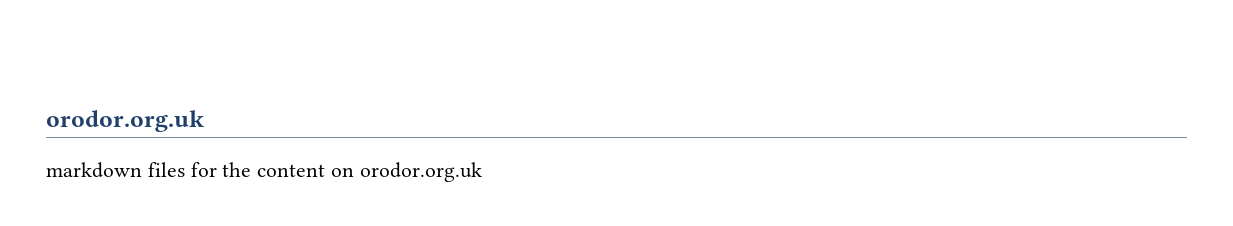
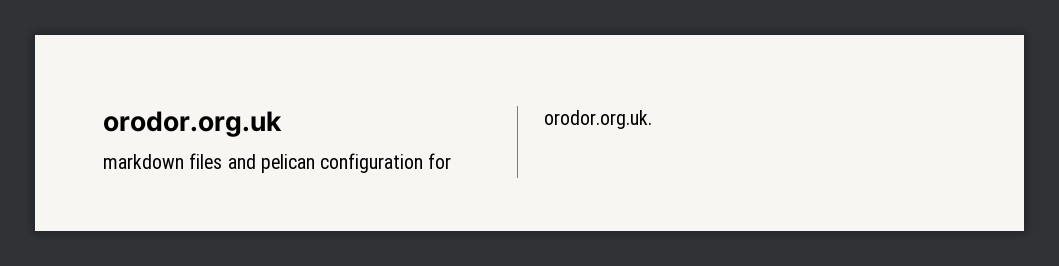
[190,162,482,182] for the content on orodor.org.uk -> [227,153,452,173] [544,110,652,129] and pelican configuration for orodor.org.uk.

